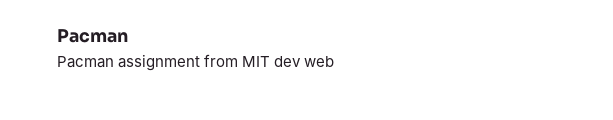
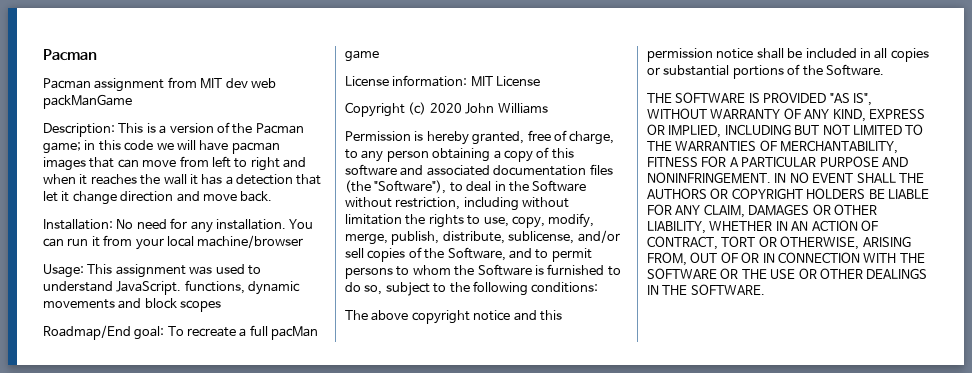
(335, 61) none -> [43,94,132,109] [43,122,304,137] [43,140,280,154] [43,156,306,171] [43,174,322,185] [43,191,273,205] [43,218,314,233] [43,235,304,250] [43,264,261,278] [43,280,301,295] [43,298,222,312] [43,325,319,340] [345,50,379,62] [345,75,541,87] [345,102,548,117] [345,130,615,145] [345,147,574,162] [345,164,613,176] [345,180,587,194] [345,197,570,211] [345,213,595,228] [345,230,620,245] [345,247,592,262] [345,264,621,279] [345,281,599,296] [345,310,562,324] [647,48,929,62] [647,64,884,79] [647,92,872,106] [647,108,925,122] [647,124,924,138] [647,140,899,154] [647,156,908,167] [647,172,924,184] [647,188,929,199] [647,204,877,218] [647,220,878,234] [647,236,911,250] [647,252,925,266] [647,268,928,279] [647,284,765,295] packManGame // Description: This is a version of the Pacman game; in this code we will have pacman images that can move from left to right and when it reaches the wall it has a detection that let it change direction and move back. // Installation: No need for any installation. You can run it from your local machine/browser // Usage: This assignment was used to understand JavaScript. functions, dynamic movements and block scopes // Roadmap/End goal: To recreate a full pacMan game // License information: MIT License // Copyright (c) 2020 John Williams // Permission is hereby granted, free of charge, to any person obtaining a copy of this software and associated documentation files (the "Software"), to deal in the Software without restriction, including without limitation the rights to use, copy, modify, merge, publish, distribute, sublicense, and/or sell copies of the Software, and to permit persons to whom the Software is furnished to do so, subject to the following conditions: // The above copyright notice and this permission notice shall be included in all copies or substantial portions of the Software. // THE SOFTWARE IS PROVIDED "AS IS", WITHOUT WARRANTY OF ANY KIND, EXPRESS OR IMPLIED, INCLUDING BUT NOT LIMITED TO THE WARRANTIES OF MERCHANTABILITY, FITNESS FOR A PARTICULAR PURPOSE AND NONINFRINGEMENT. IN NO EVENT SHALL THE AUTHORS OR COPYRIGHT HOLDERS BE LIABLE FOR ANY CLAIM, DAMAGES OR OTHER LIABILITY, WHETHER IN AN ACTION OF CONTRACT, TORT OR OTHERWISE, ARISING FROM, OUT OF OR IN CONNECTION WITH THE SOFTWARE OR THE USE OR OTHER DEALINGS IN THE SOFTWARE.

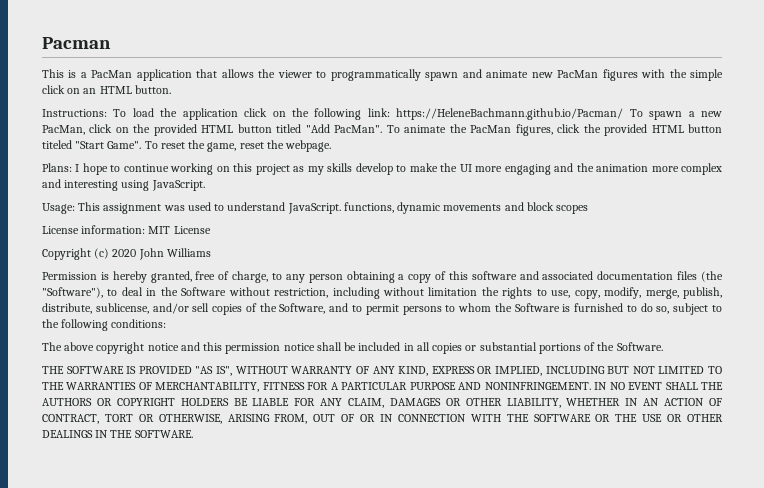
[43,77,276,92] [43,94,132,109] [43,122,304,137] [43,140,280,154] [43,156,306,171] [43,174,322,185] [43,191,273,205] [43,218,314,233] [43,235,304,250] Pacman assignment from MIT dev web packManGame // Description: This is a version of the Pacman game; in this code we will have pacman images that can move from left to right and when it reaches the wall it has a detection that let it change direction and move back. // Installation: No need for any installation. You can run it from your local machine/browser -> [42,69,723,81] [42,85,171,94] [42,108,722,120] [42,124,722,136] [42,140,332,152] [42,163,723,175] [42,179,205,191] This is a PacMan application that allows the viewer to programmatically spawn and animate new PacMan figures with the simple click on an HTML button. // Instructions: To load the application click on the following link: https://HeleneBachmann.github.io/Pacman/ To spawn a new PacMan, click on the provided HTML button titled "Add PacMan". To animate the PacMan figures, click the provided HTML button titeled "Start Game". To reset the game, reset the webpage. // Plans: I hope to continue working on this project as my skills develop to make the UI more engaging and the animation more complex and interesting using JavaScript.
[43,325,319,340] [345,50,379,62] // Roadmap/End goal: To recreate a full pacMan game -> (589, 209) none

